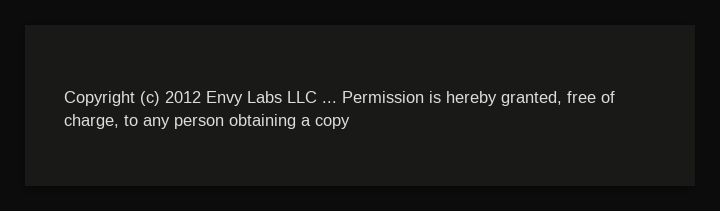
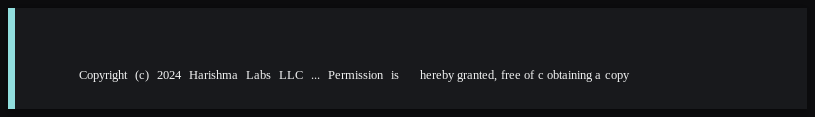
[165,91,243,106] 2012 Envy -> [157,70,239,79] 2024 Harishma
[64,114,224,129] charge, to any person -> [537,73,544,79] c

